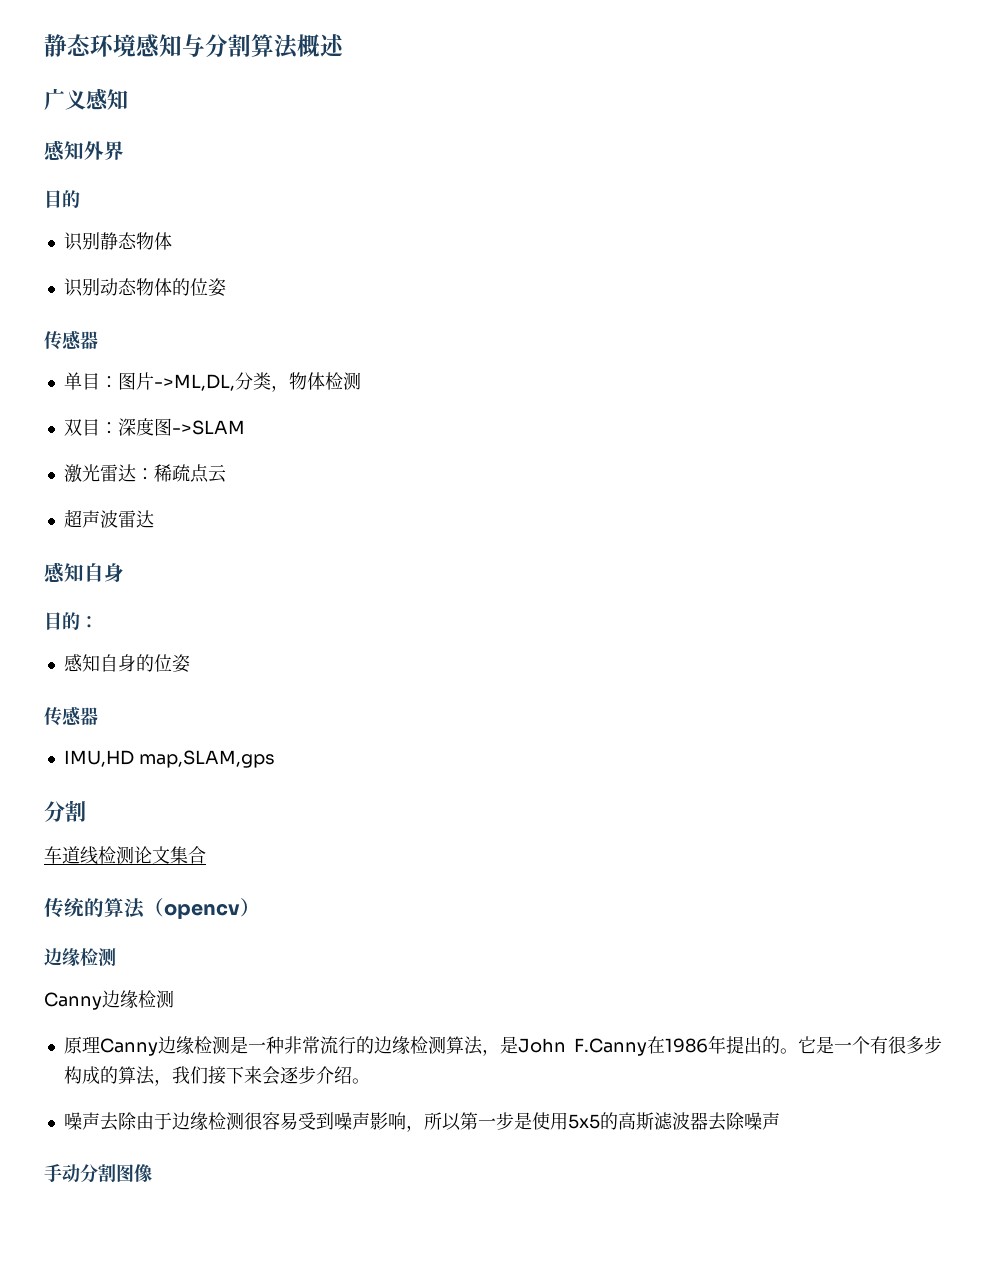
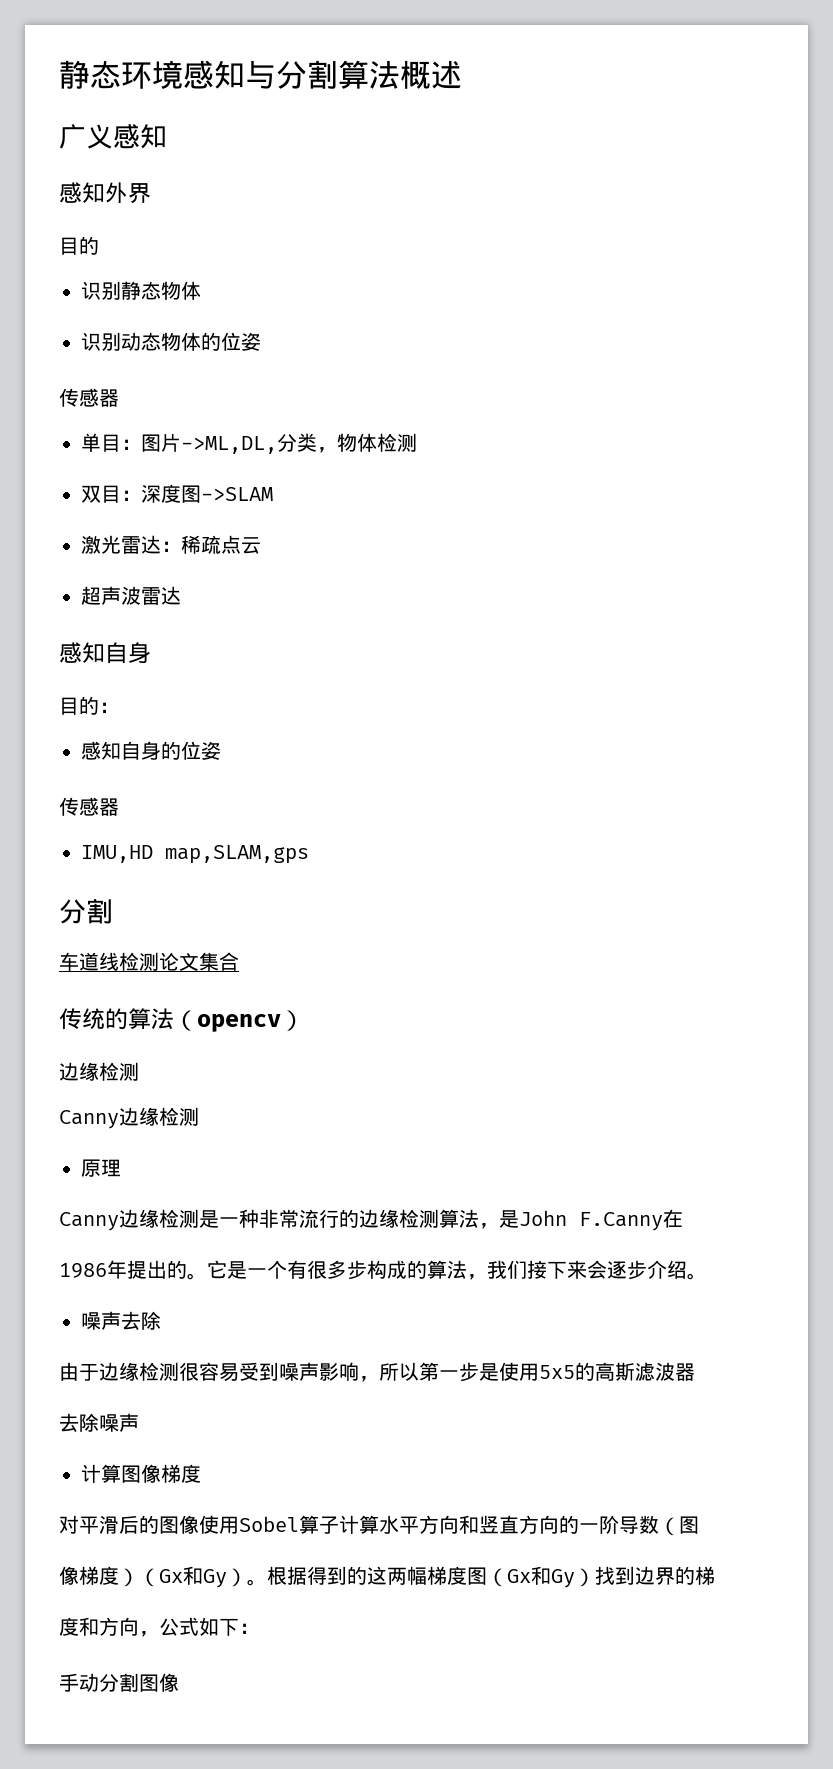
(100, 1044) none -> (121, 1168) //
(665, 1045) none -> (683, 1218) //
(137, 1121) none -> (161, 1320) //
(708, 1121) none -> (695, 1372) //
(780, 1121) none -> [81,1464,201,1483] [59,1515,699,1536] [59,1566,715,1588] [59,1617,259,1637] // 计算图像梯度 // 对平滑后的图像使用Sobel算子计算水平方向和竖直方向的一阶导数（图 // 像梯度）（Gx和Gy）。根据得到的这两幅梯度图（Gx和Gy）找到边界的梯 // 度和方向，公式如下：

